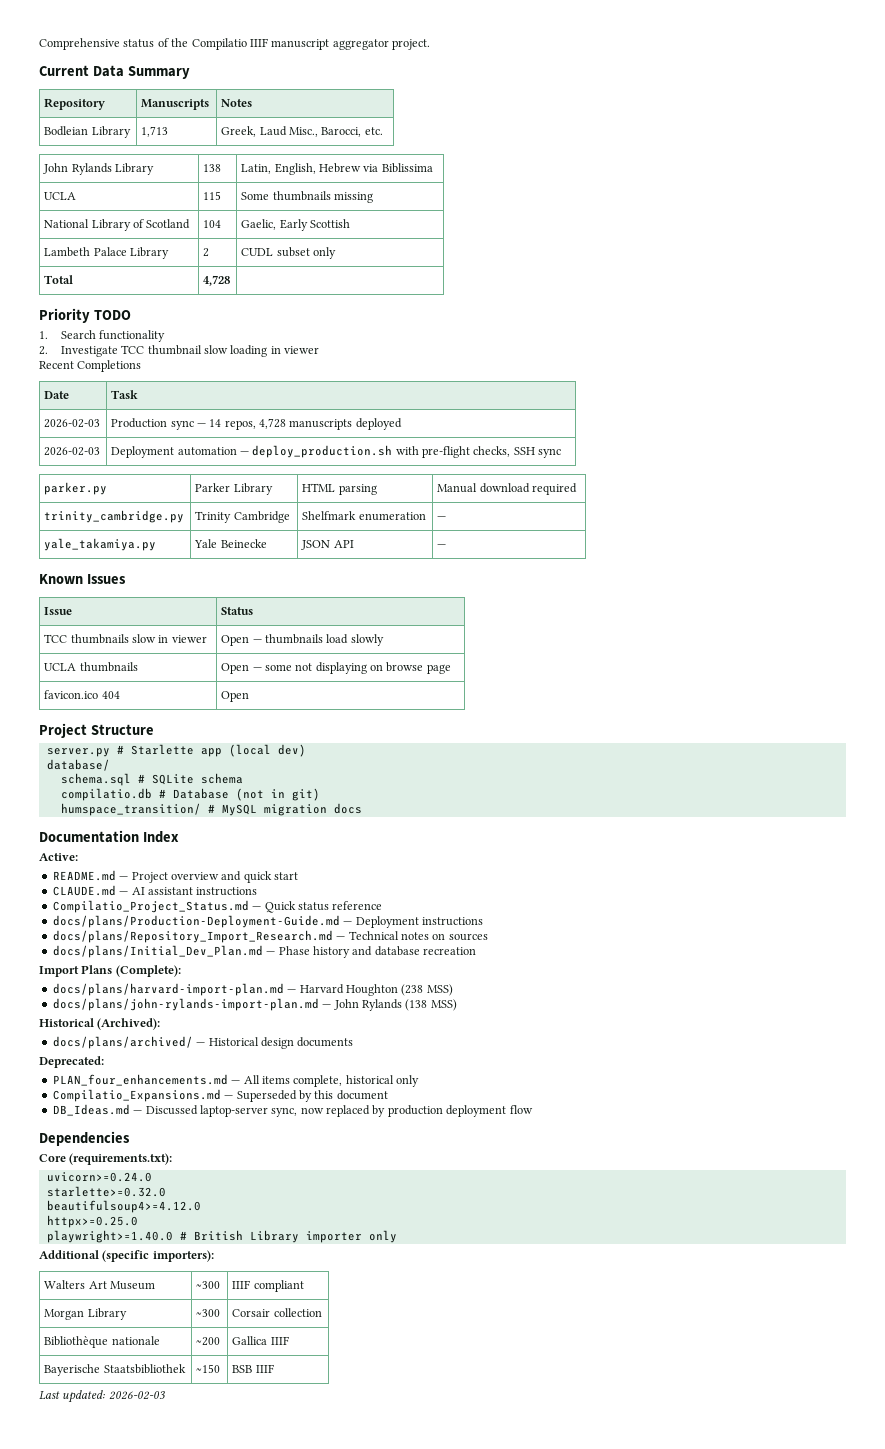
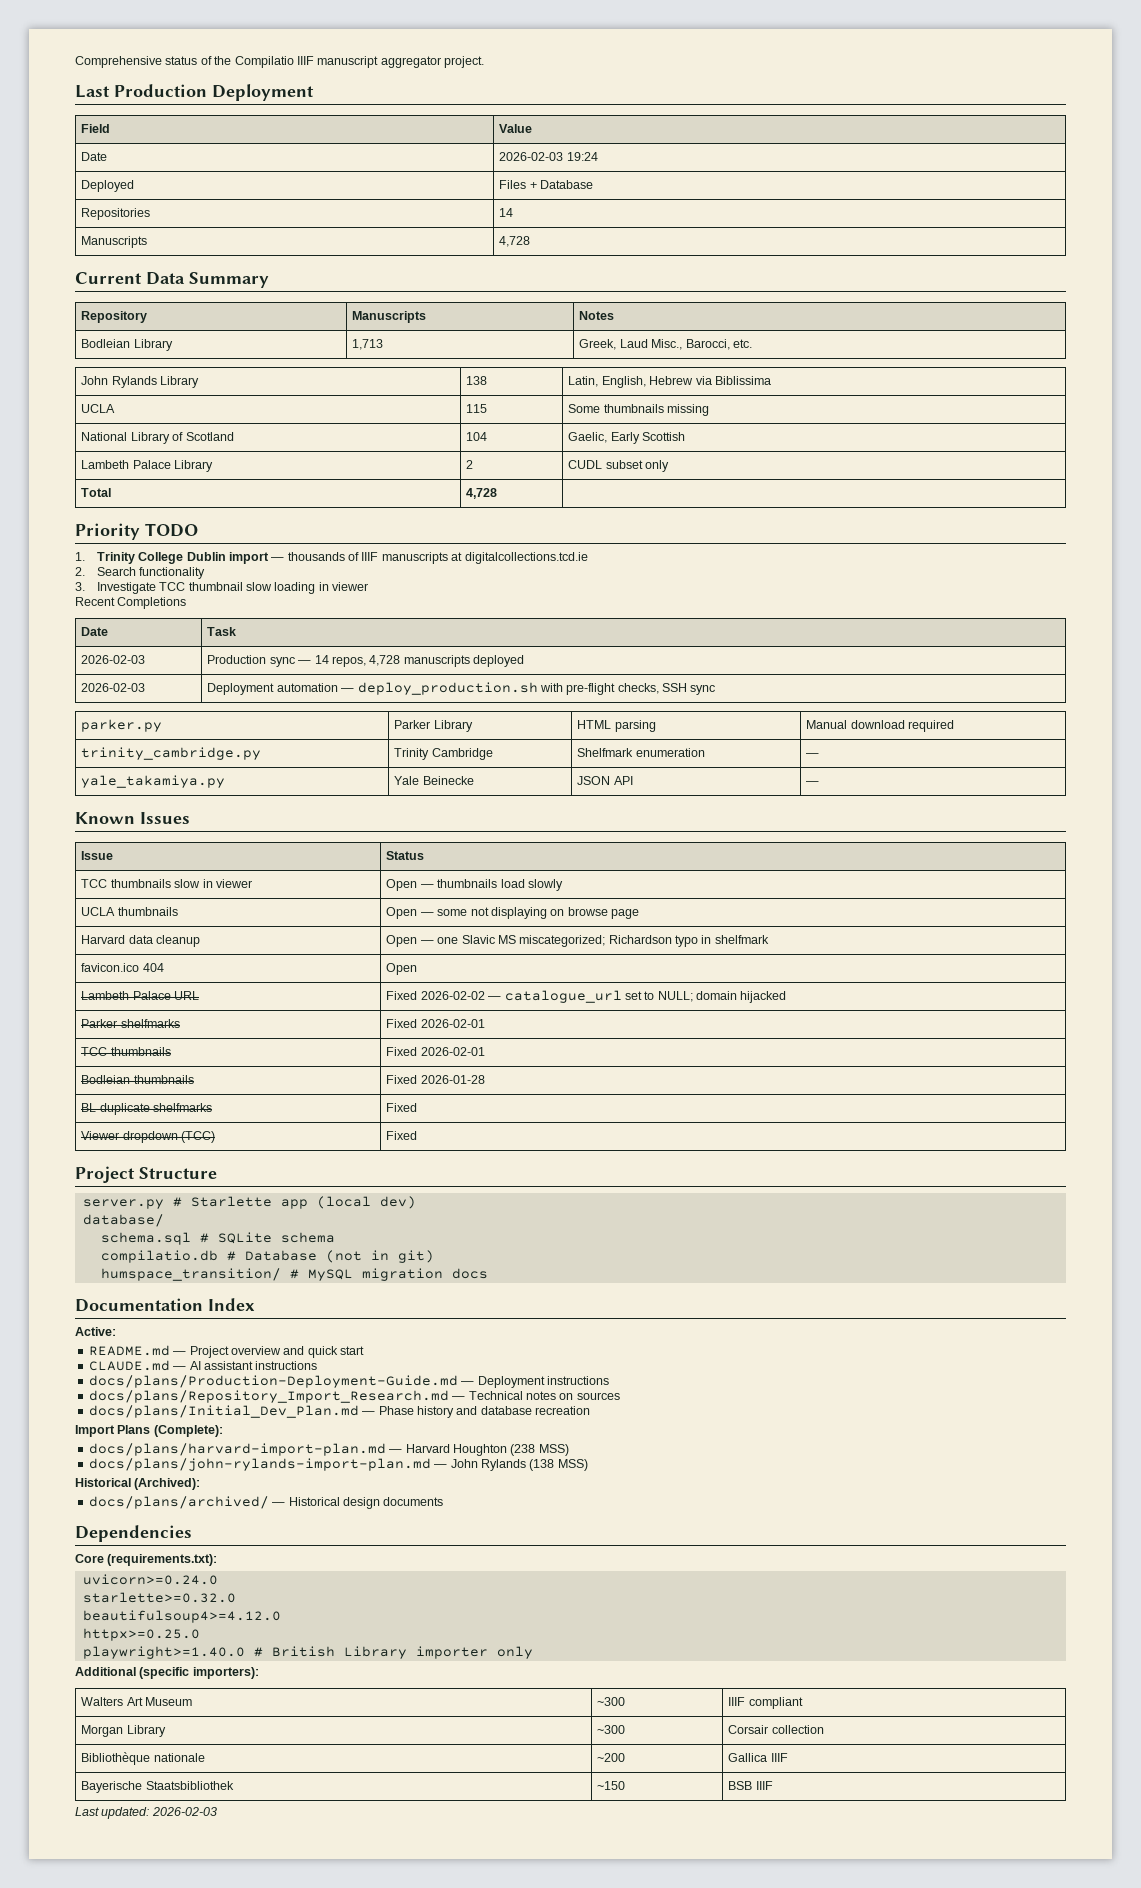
(430, 44) none -> [75,84,314,101] [81,124,111,133] [499,124,533,133] [81,152,108,161] [499,152,598,161] [81,180,135,192] [499,180,594,189] [81,208,151,220] [499,208,514,217] [81,236,148,248] [499,236,531,247] // Last Production Deployment // Field | Value // Date | 2026-02-03 19:24 // Deployed | Files + Database // Repositories | 14 // Manuscripts | 4,728
(48, 335) none -> [96,552,588,564] [75,567,85,576] Trinity College Dublin import — thousands of IIIF manuscripts at digitalcollections.tcd.ie // 2.
[39,346,48,355] 2. -> [75,582,85,591] 3.
[44,690,120,699] [221,691,250,702] favicon.ico 404 | Open -> [81,935,201,947] [386,935,769,947] [81,963,164,972] [386,963,418,975] [81,991,200,1000] [386,990,787,1003] [81,1019,180,1028] [386,1019,485,1028] [81,1047,171,1056] [386,1047,485,1056] [81,1075,194,1084] [386,1075,485,1084] [81,1103,213,1115] [386,1103,418,1112] [81,1131,216,1143] [386,1131,418,1140] Harvard data cleanup | Open — one Slavic MS miscategorized; Richardson typo in shelfmark // favicon.ico 404 | Open // Lambeth Palace URL | Fixed 2026-02-02 — catalogue_url set to NULL; domain hijacked // Parker shelfmarks | Fixed 2026-02-01 // TCC thumbnails | Fixed 2026-02-01 // Bodleian thumbnails | Fixed 2026-01-28 // BL duplicate shelfmarks | Fixed // Viewer dropdown (TCC) | Fixed
[52,900,383,913] // Compilatio_Project_Status.md — Quick status reference -> (318, 1365) none
[39,1056,104,1068] [52,1074,419,1087] [52,1089,388,1102] [52,1104,533,1117] // Deprecated: // PLAN_four_enhancements.md — All items complete, historical only // Compilatio_Expansions.md — Superseded by this document // DB_Ideas.md — Discussed laptop-server sync, now replaced by production deployment flow -> (444, 1501) none

